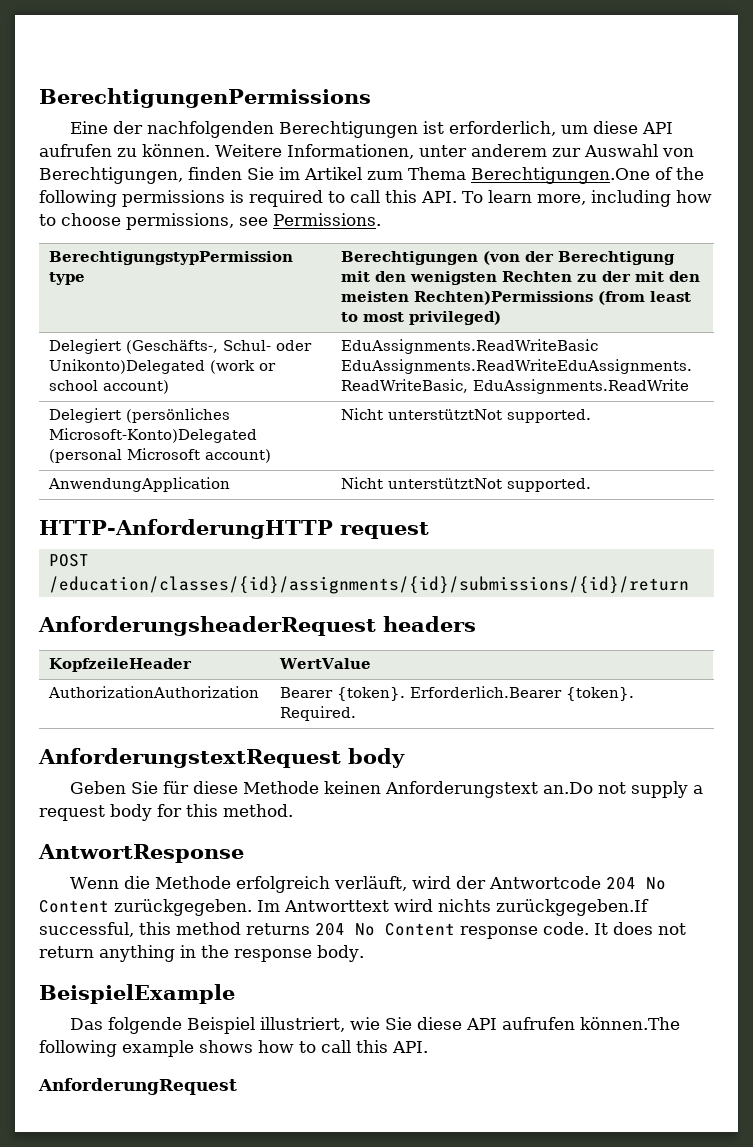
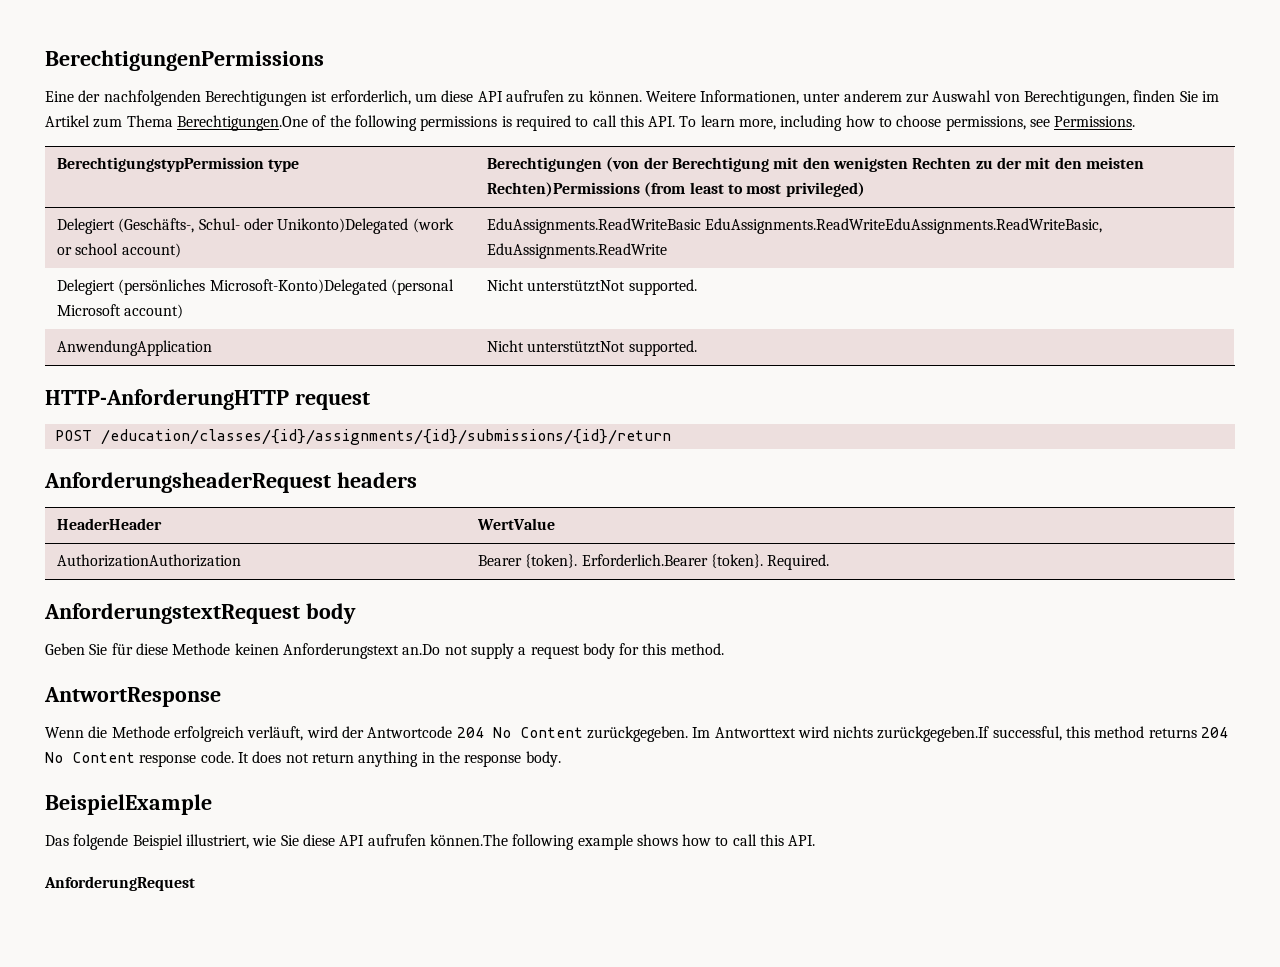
[49,658,193,672] KopfzeileHeader -> [57,518,163,530] HeaderHeader

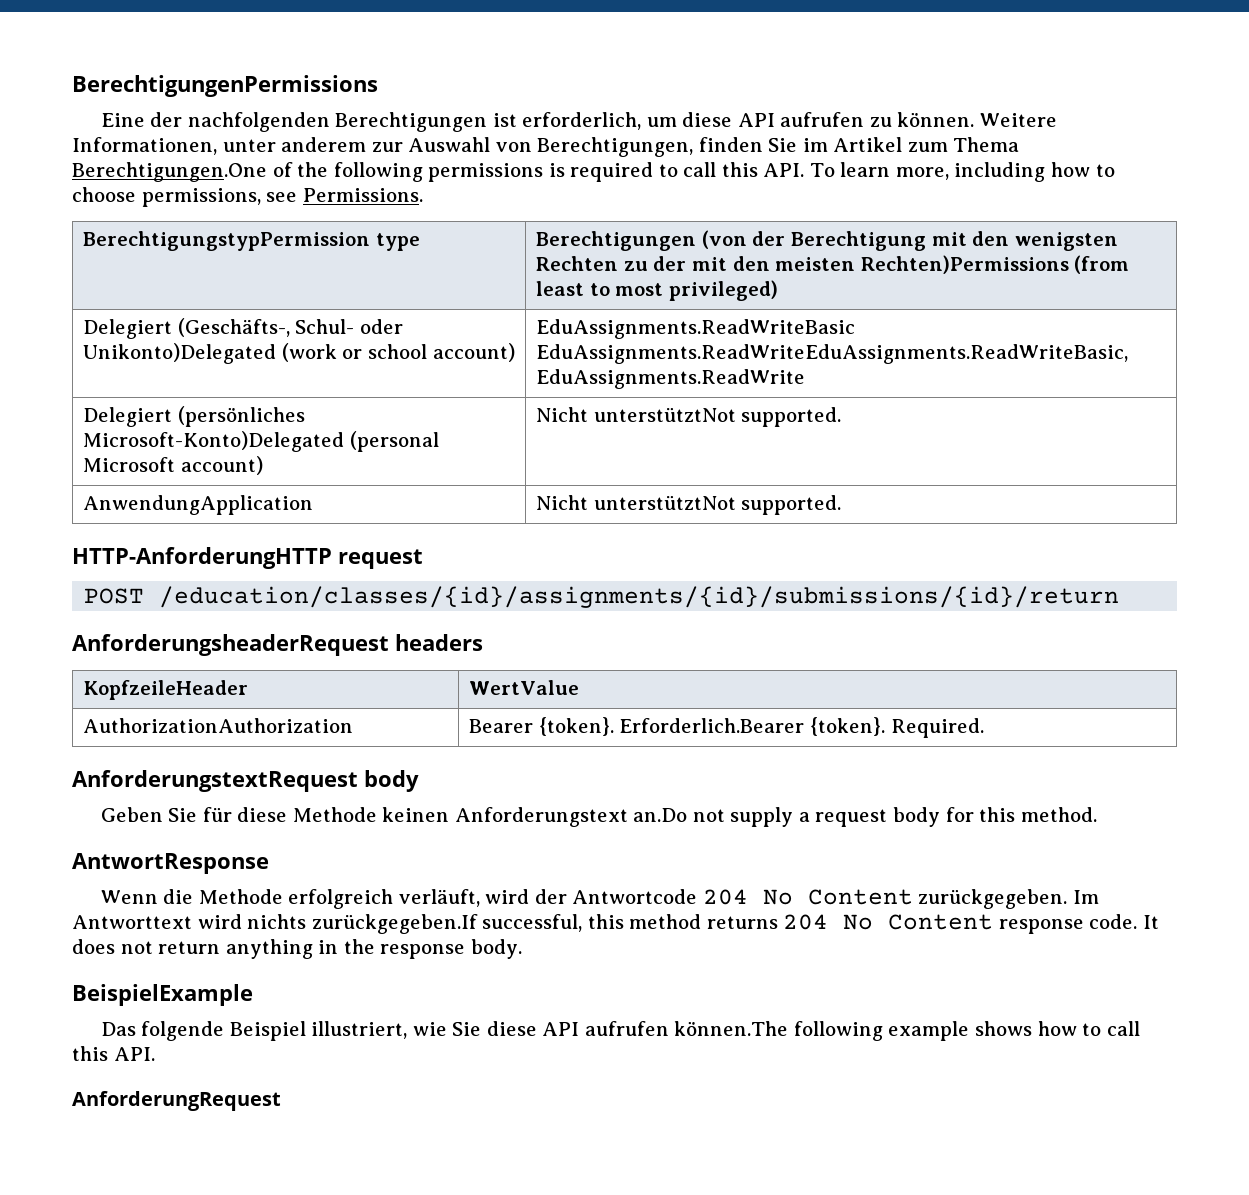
[57,518,163,530] HeaderHeader -> [83,680,249,700] KopfzeileHeader

